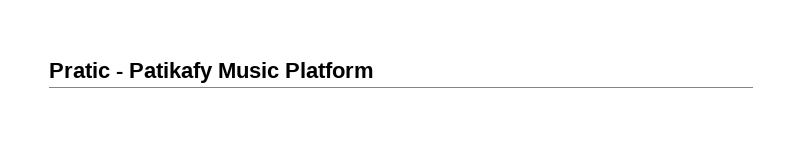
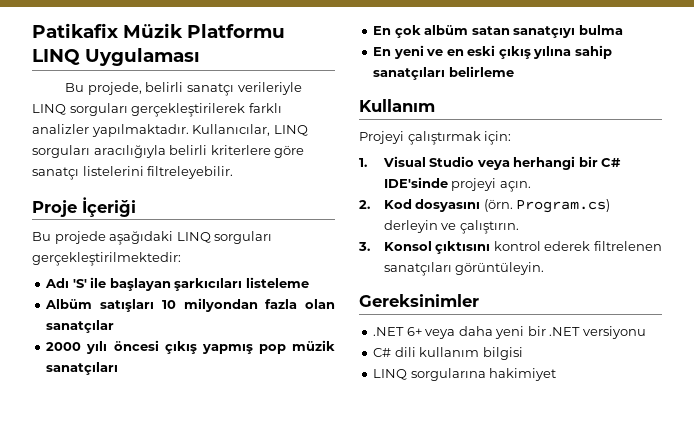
[49,62,374,83] Pratic - Patikafy Music Platform -> [32,23,285,38] [32,48,200,66] [65,82,302,96] [32,103,282,117] [32,124,308,137] [32,145,305,158] [32,166,234,180] [32,197,136,217] [32,231,273,245] [32,252,181,266] [45,277,309,291] [45,298,335,312] [46,320,115,333] [46,340,335,354] [46,362,119,375] [373,25,623,38] [373,45,612,59] [373,66,514,80] [359,99,435,112] [359,131,512,145] [359,156,622,170] [383,177,531,192] [359,199,611,213] [383,220,519,234] [358,241,662,254] [383,262,545,276] [359,294,479,307] [373,326,646,339] [373,347,523,360] [373,368,557,381] Patikafix Müzik Platformu LINQ Uygulaması // Bu projede, belirli sanatçı verileriyle LINQ sorguları gerçekleştirilerek farklı analizler yapılmaktadır. Kullanıcılar, LINQ sorguları aracılığıyla belirli kriterlere göre sanatçı listelerini filtreleyebilir. // Proje İçeriği // Bu projede aşağıdaki LINQ sorguları gerçekleştirilmektedir: // Adı 'S' ile başlayan şarkıcıları listeleme // Albüm satışları 10 milyondan fazla olan sanatçılar // 2000 yılı öncesi çıkış yapmış pop müzik sanatçıları // En çok albüm satan sanatçıyı bulma // En yeni ve en eski çıkış yılına sahip sanatçıları belirleme // Kullanım // Projeyi çalıştırmak için: // 1. Visual Studio veya herhangi bir C# IDE'sinde projeyi açın. // 2. Kod dosyasını (örn. Program.cs) derleyin ve çalıştırın. // 3. Konsol çıktısını kontrol ederek filtrelenen sanatçıları görüntüleyin. // Gereksinimler // .NET 6+ veya daha yeni bir .NET versiyonu // C# dili kullanım bilgisi // LINQ sorgularına hakimiyet

